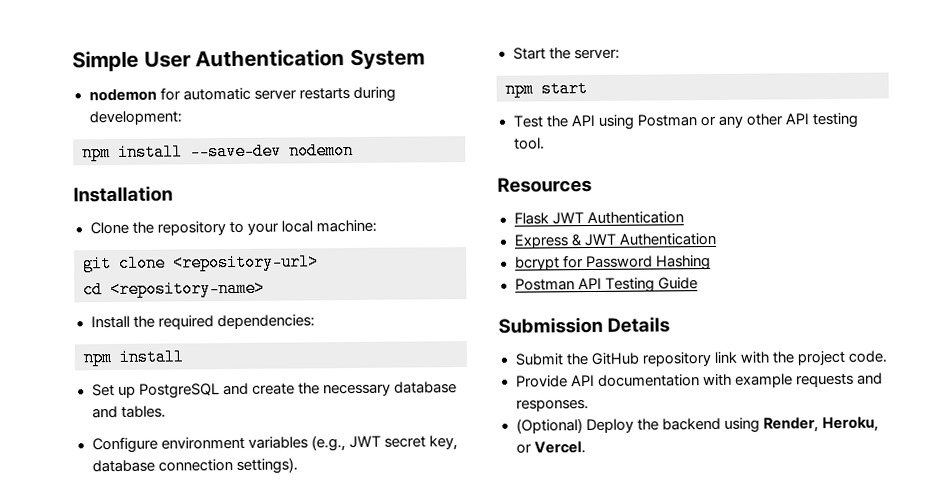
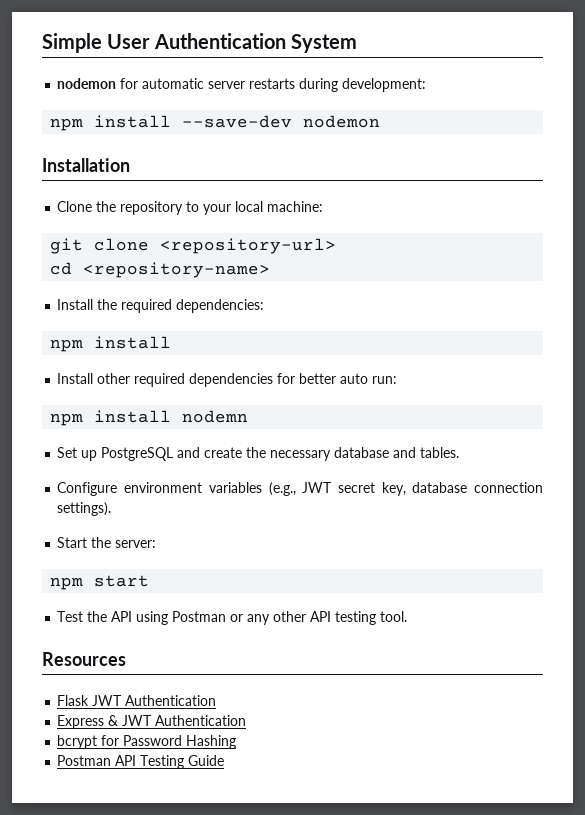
(184, 357) none -> [57,373,398,387] [50,410,249,426] // Install other required dependencies for better auto run: // npm install nodemn
[498,316,671,334] [514,350,887,367] [515,372,883,388] [515,399,589,412] [515,416,879,434] [515,441,586,454] // Submission Details // Submit the GitHub repository link with the project code. // Provide API documentation with example requests and responses. // (Optional) Deploy the backend using Render, Heroku, or Vercel. -> (225, 760) none

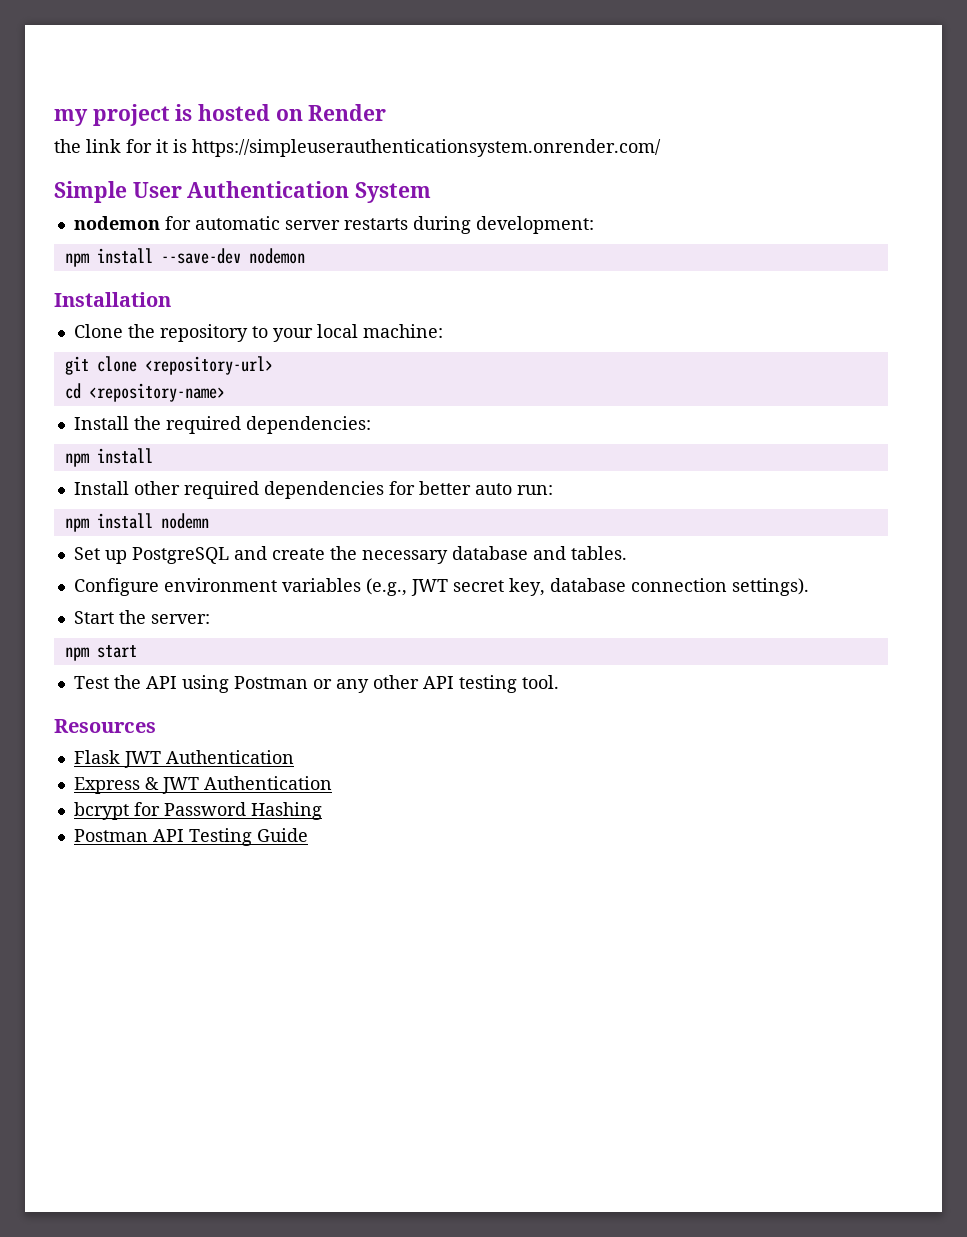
(42, 43) none -> [54,104,387,126] [54,139,661,157] my project is hosted on Render // the link for it is https://simpleuserauthenticationsystem.onrender.com/ //

